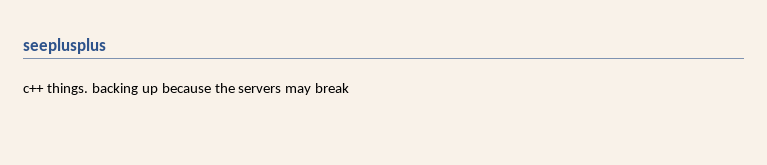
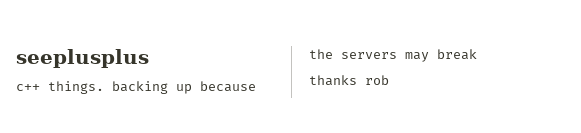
(350, 88) none -> [309,75,389,86] // thanks rob

